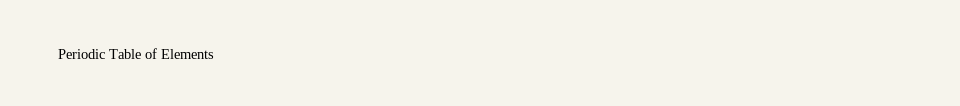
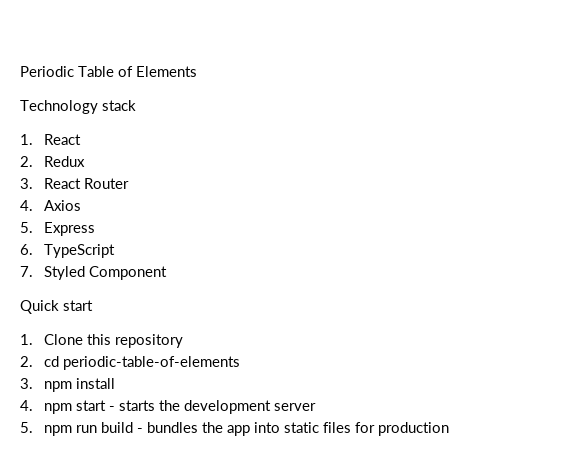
(214, 54) none -> [20,100,136,114] [20,134,82,145] [20,156,86,167] [20,178,130,189] [20,200,82,211] [20,222,96,236] [20,244,116,258] [20,266,168,280] [20,300,93,314] [20,334,184,348] [20,356,241,370] [20,378,116,392] [20,400,317,414] [20,422,450,436] // Technology stack // 1. React // 2. Redux // 3. React Router // 4. Axios // 5. Express // 6. TypeScript // 7. Styled Component // Quick start // 1. Clone this repository // 2. cd periodic-table-of-elements // 3. npm install // 4. npm start - starts the development server // 5. npm run build - bundles the app into static files for production

